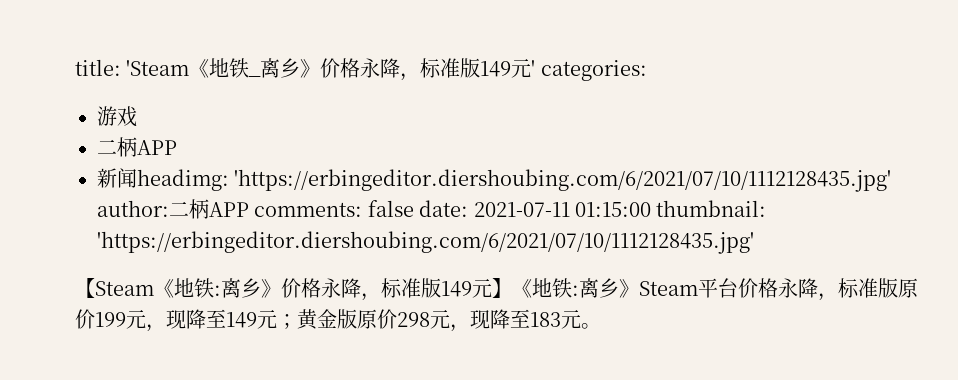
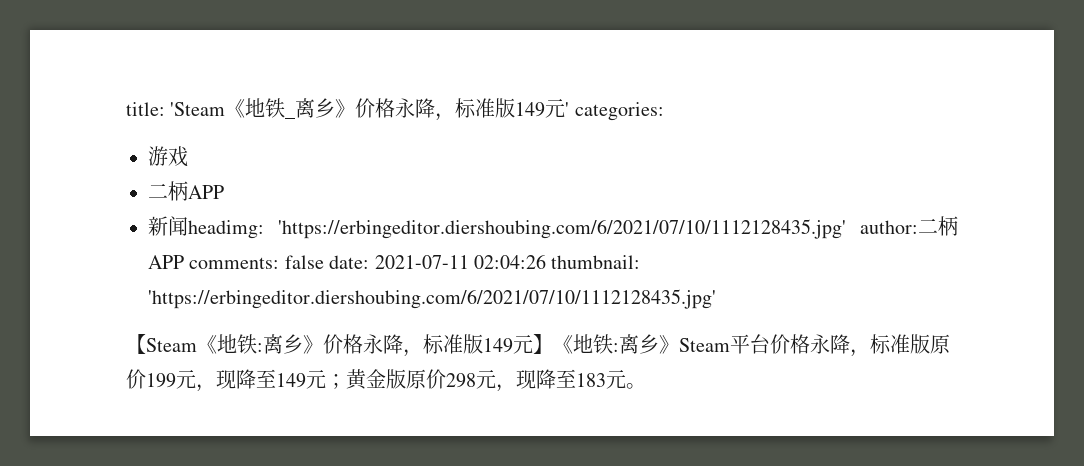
[574,202,651,217] 01:15:00 -> [474,254,546,269] 02:04:26

